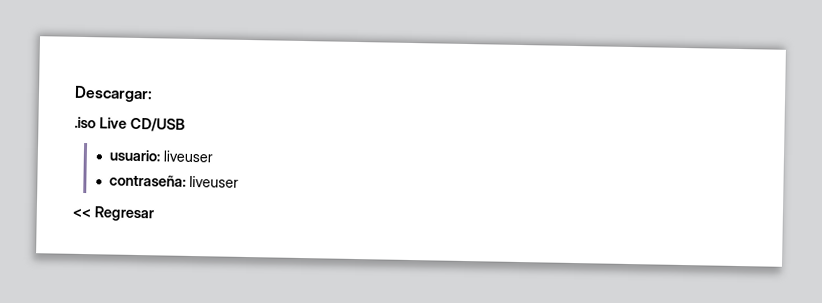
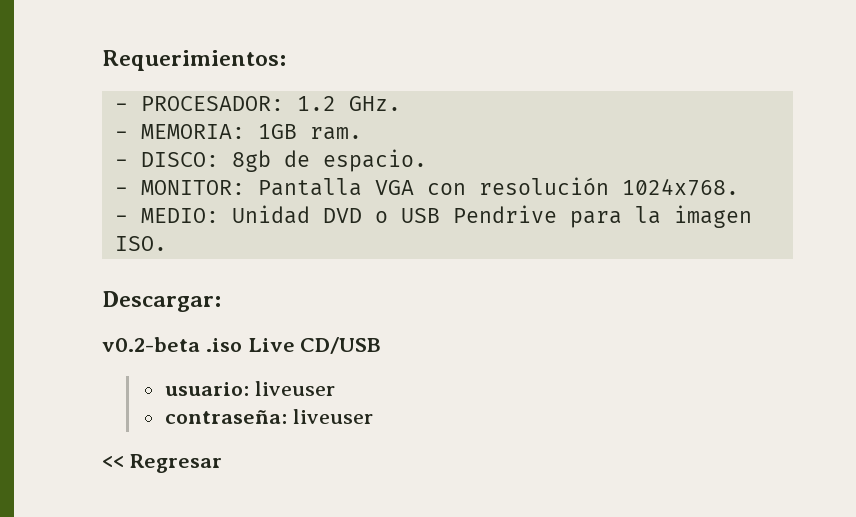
(74, 94) none -> [102,50,286,71] [114,96,401,111] [114,124,362,140] [114,149,427,172] [114,177,739,196] [114,205,752,228] [114,236,167,251] Requerimientos: // - PROCESADOR: 1.2 GHz. // - MEMORIA: 1GB ram. // - DISCO: 8gb de espacio. // - MONITOR: Pantalla VGA con resolución 1024x768. // - MEDIO: Unidad DVD o USB Pendrive para la imagen ISO. //
(153, 94) none -> [102,337,200,352] v0.2-beta

